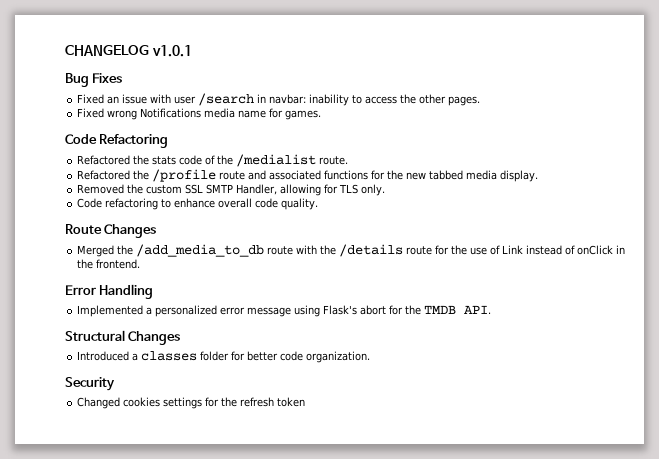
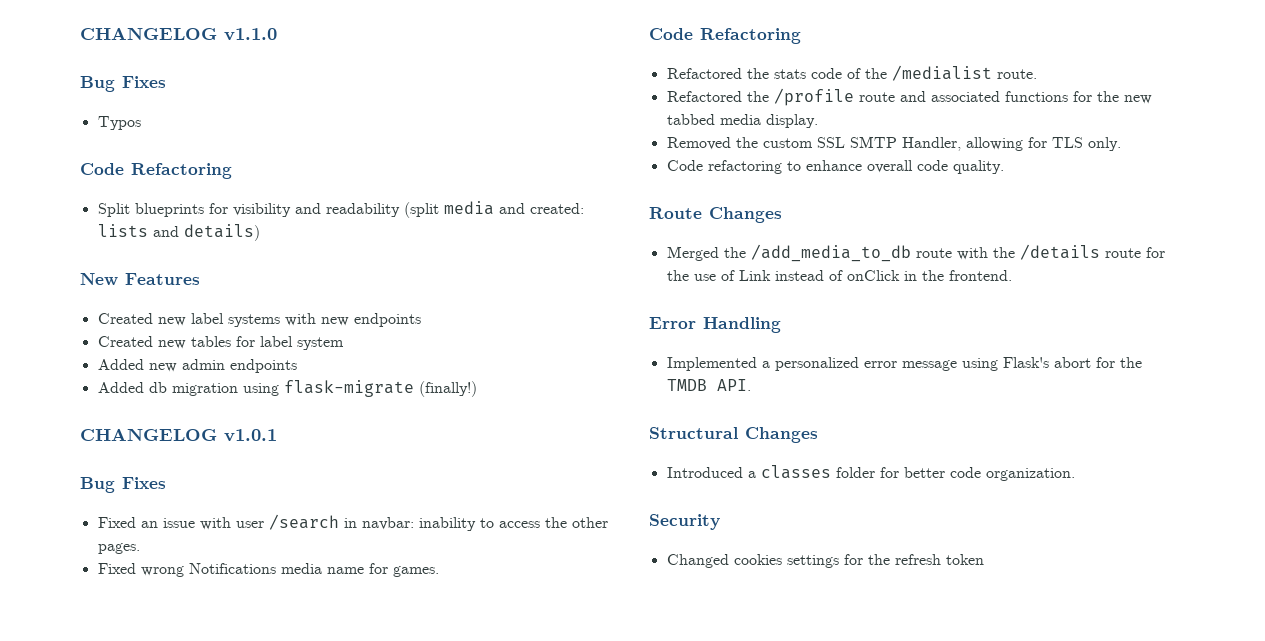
[65,45,149,56] CHANGELOG -> [80,27,277,41] [80,76,166,92] [97,116,141,130] [80,163,232,179] [97,201,584,218] [97,224,260,241] [80,273,200,286] [97,313,421,327] [97,336,344,350] [97,359,297,373] [97,380,477,397] [80,428,217,441] CHANGELOG v1.1.0 // Bug Fixes // Typos // Code Refactoring // Split blueprints for visibility and readability (split media and created: lists and details) // New Features // Created new label systems with new endpoints // Created new tables for label system // Added new admin endpoints // Added db migration using flask-migrate (finally!) // CHANGELOG

